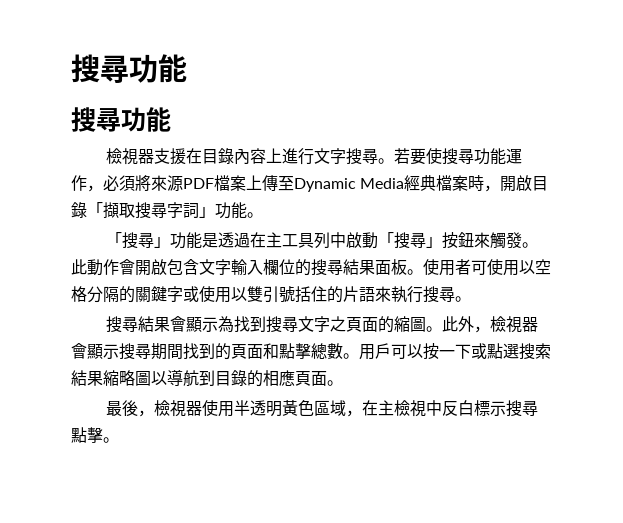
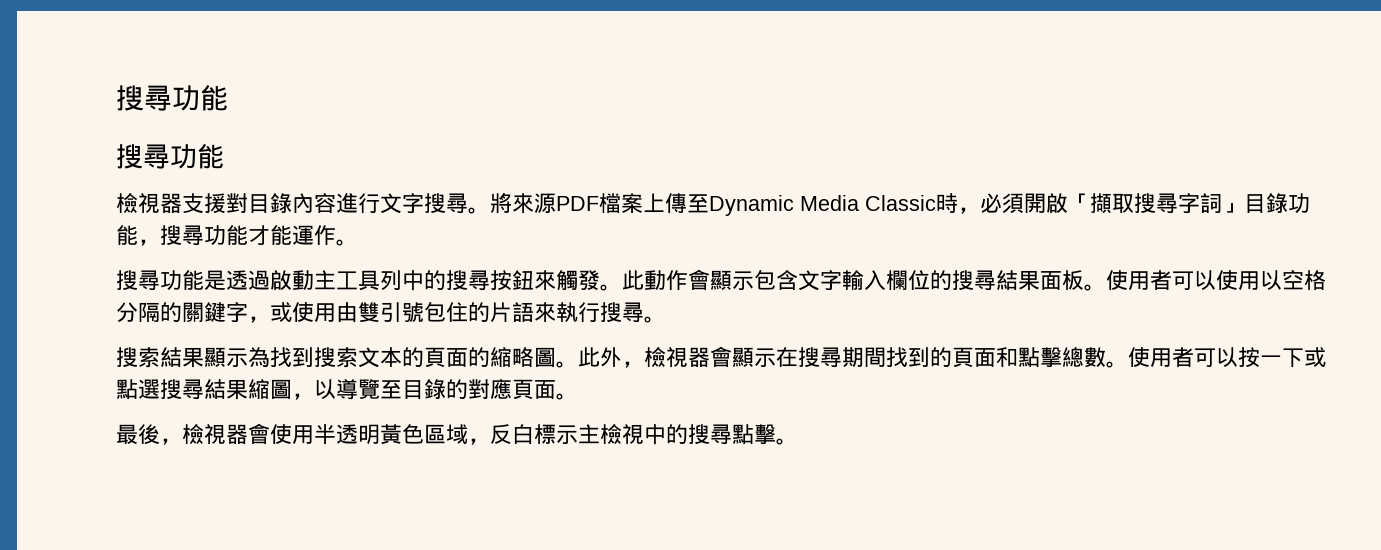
[185,148,202,164] 在 -> [226,193,248,213] 對
[265,148,282,163] 上 -> (336, 203) none
[393,148,522,165] [71,175,135,192] 若要使搜尋功能運作，必須 -> (490, 210) none
[404,175,549,192] [71,202,263,219] [105,232,170,249] 經典檔案時，開啟目錄「擷取搜尋字詞」功能。 // 「搜尋」 -> [865,193,1310,214] [116,225,358,246] [116,270,160,291] Classic時，必須開啟「擷取搜尋字詞」目錄功能，搜尋功能才能運作。 // 搜尋
[249,232,266,248] 在 -> [270,270,314,291] 啟動
[345,232,442,249] 啟動「搜尋」 -> [424,270,490,291] 的搜尋
[135,259,167,276] 開啟 -> [710,270,754,290] 顯示
(487, 267) none -> [1194,270,1216,290] 以
[183,286,311,303] 或使用以雙引號括 -> [248,302,446,323] ，或使用由雙引號包
[121,316,186,332] 尋結果會 -> [138,347,204,368] 索結果
[281,316,346,332] 尋文字之 -> [336,347,424,368] 索文本的
(410, 324) none -> [512,347,534,367] 略
(119, 351) none -> [776,347,798,367] 在
[359,343,391,360] 用戶 -> [1128,347,1194,368] 使用者
[535,343,551,359] [71,369,279,387] 索結果縮略圖以導航到目錄的相 -> [182,379,490,400] 尋結果縮圖，以導覽至目錄的對
(202, 408) none -> [248,423,270,444] 會
[361,400,506,417] 在主檢視中反白標示 -> [490,424,688,445] 反白標示主檢視中的

